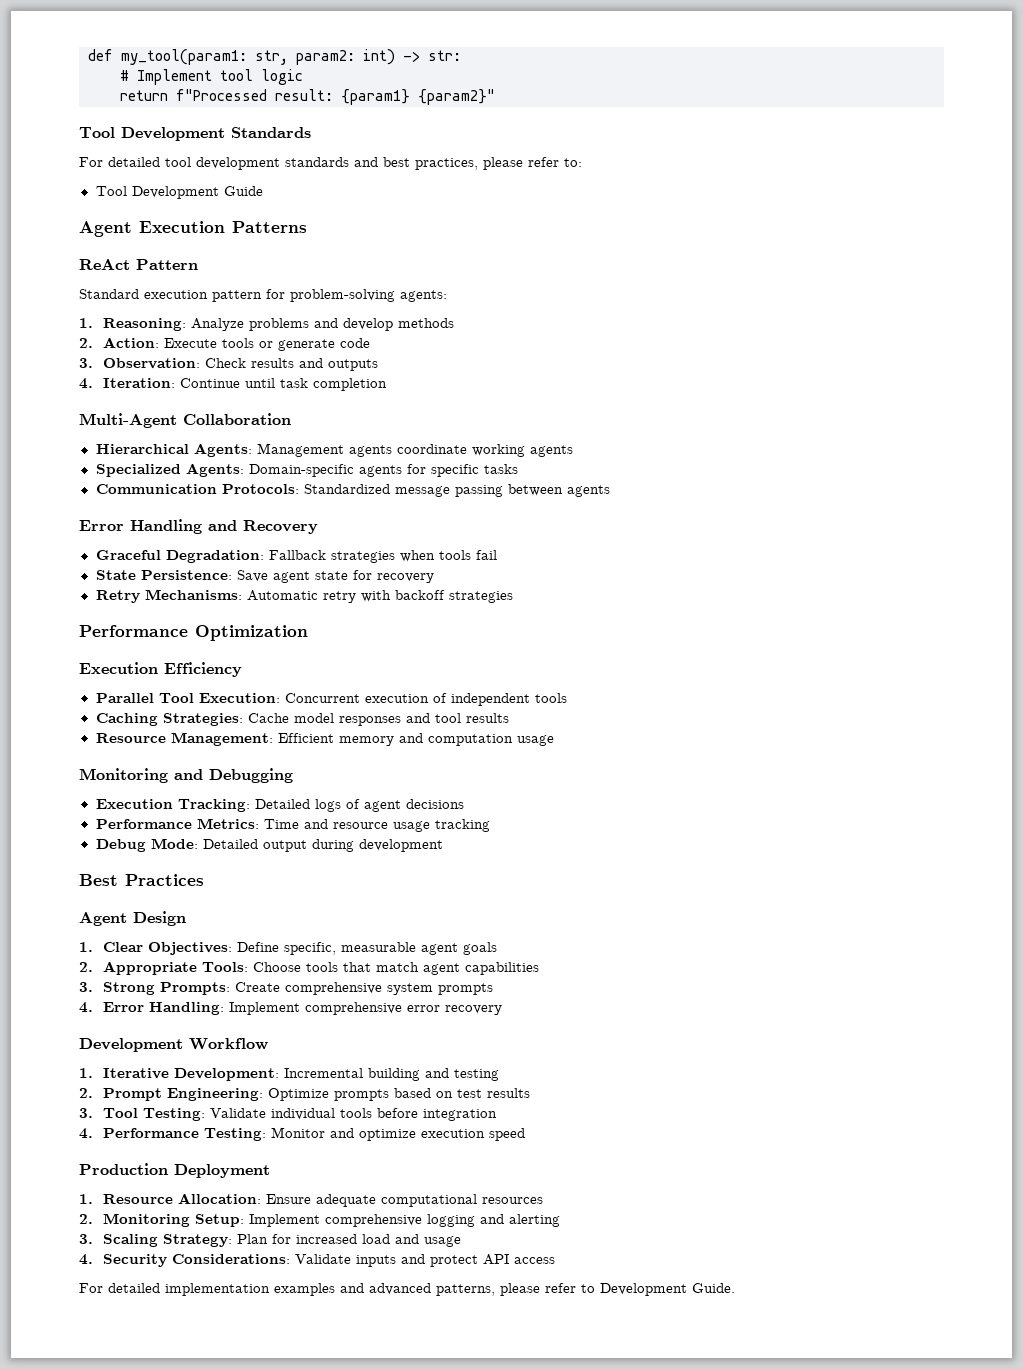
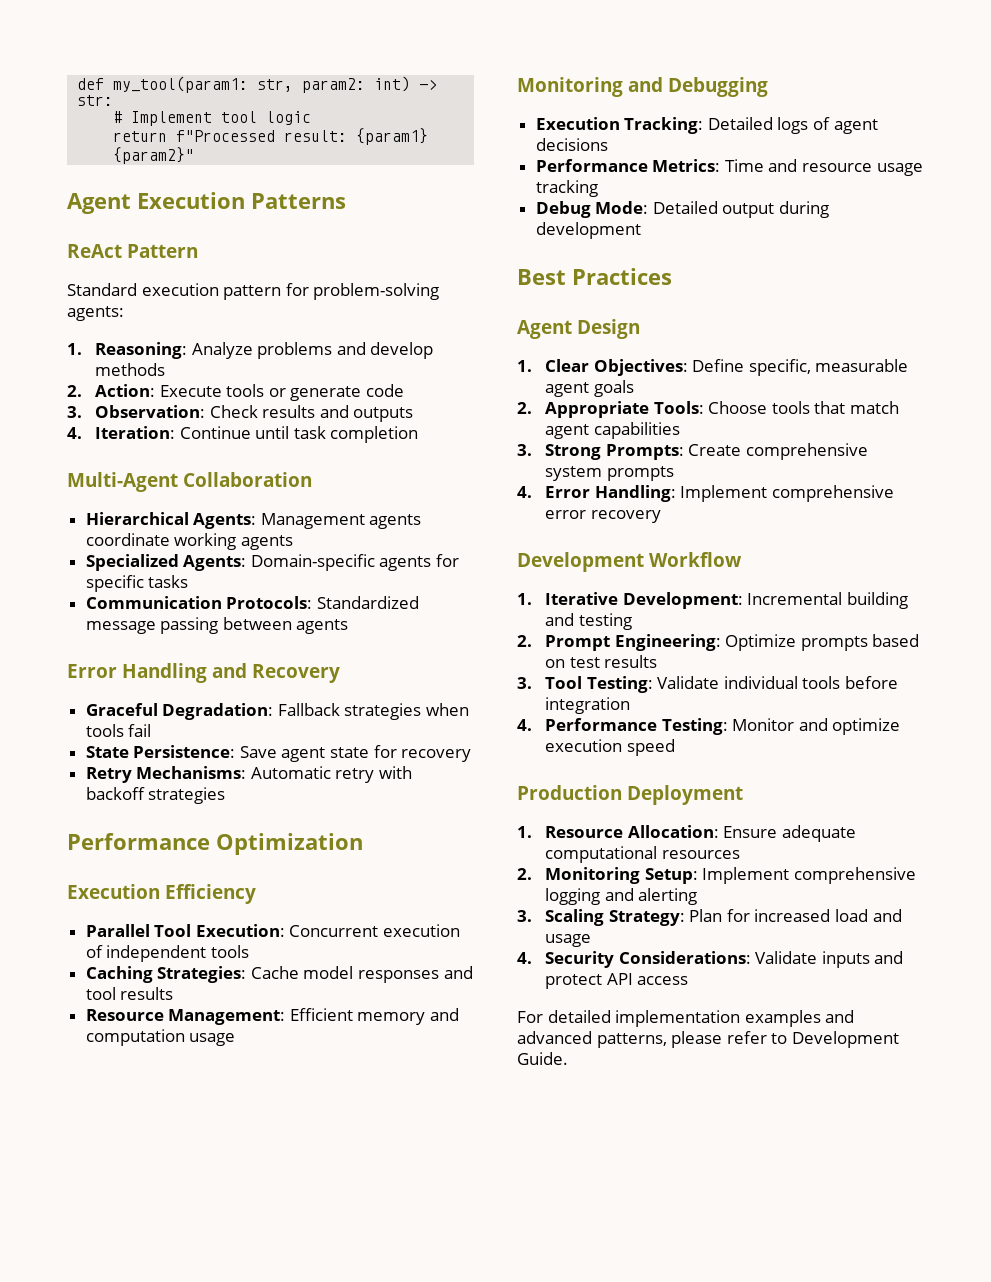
[79,127,311,141] [79,157,582,170] [95,186,263,199] // Tool Development Standards // For detailed tool development standards and best practices, please refer to: // Tool Development Guide -> (195, 155) none

